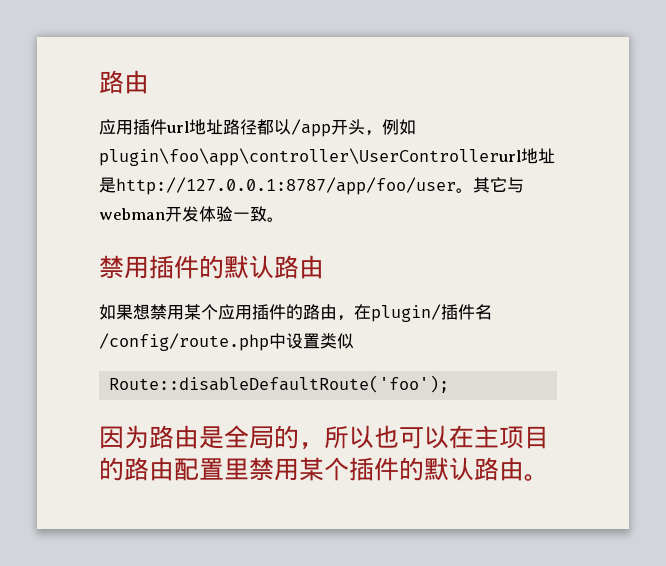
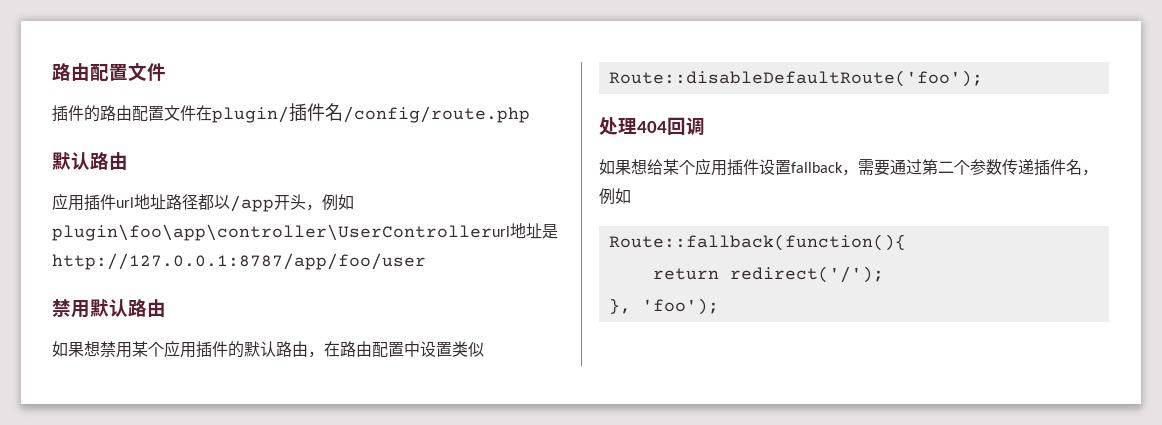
[99,70,149,94] 路由 -> [52,63,166,81] [52,103,530,123] [52,152,128,170] 路由配置文件 // 插件的路由配置文件在plugin/插件名/config/route.php // 默认路由
[456,177,524,193] [99,206,284,222] [99,255,224,279] 。其它与webman开发体验一致。 // 禁用插件的 -> [52,299,90,318] // 禁用
(303, 312) none -> [244,341,276,357] 默认
[371,304,492,322] [99,333,269,351] plugin/插件名/config/route.php -> [340,341,404,357] 路由配置
[99,425,549,450] [99,457,549,481] 因为路由是全局的，所以也可以在主项目的路由配置里禁用某个插件的默认路由。 -> [599,117,705,135] [599,158,1098,176] [599,188,631,205] [608,234,906,251] [652,266,884,283] [608,298,719,315] 处理404回调 // 如果想给某个应用插件设置fallback，需要通过第二个参数传递插件名，例如 // Route::fallback(function(){ // return redirect('/'); // }, 'foo');

